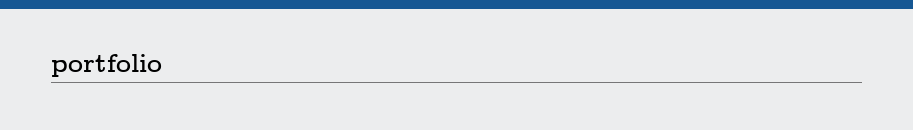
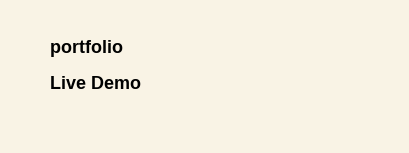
(162, 65) none -> [50,76,141,89] // Live Demo

